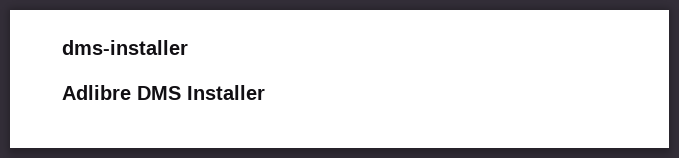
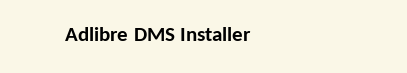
[62,40,188,55] dms-installer // -> (65, 34) none

